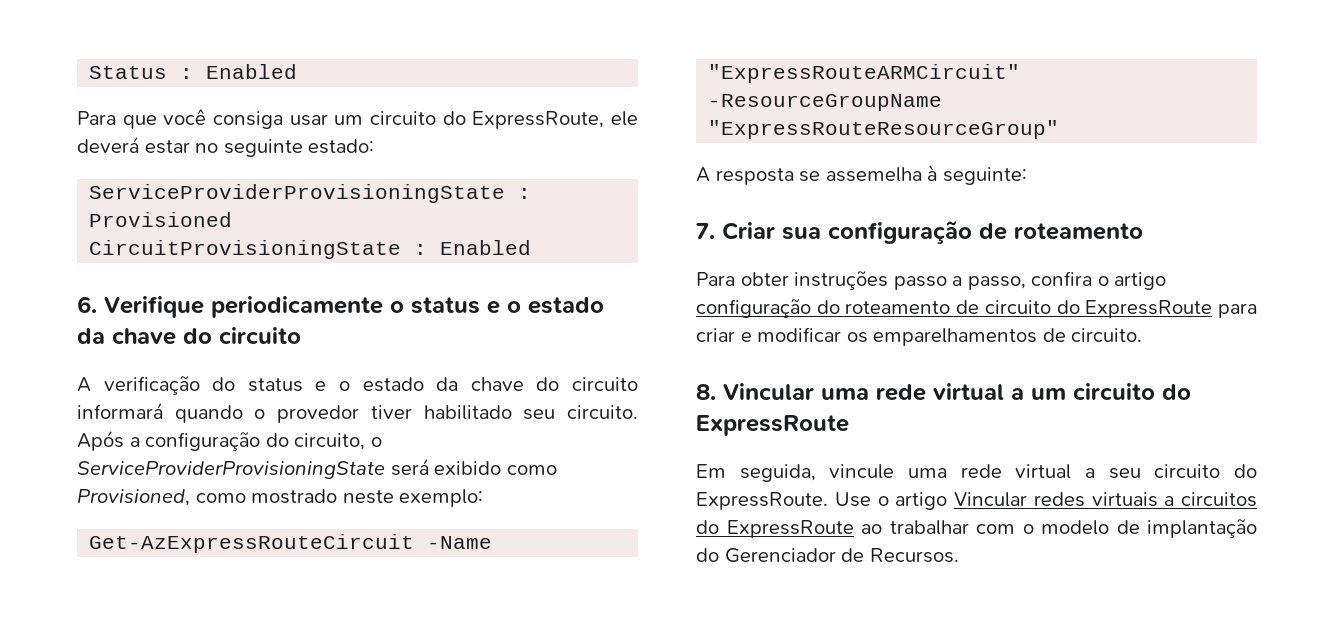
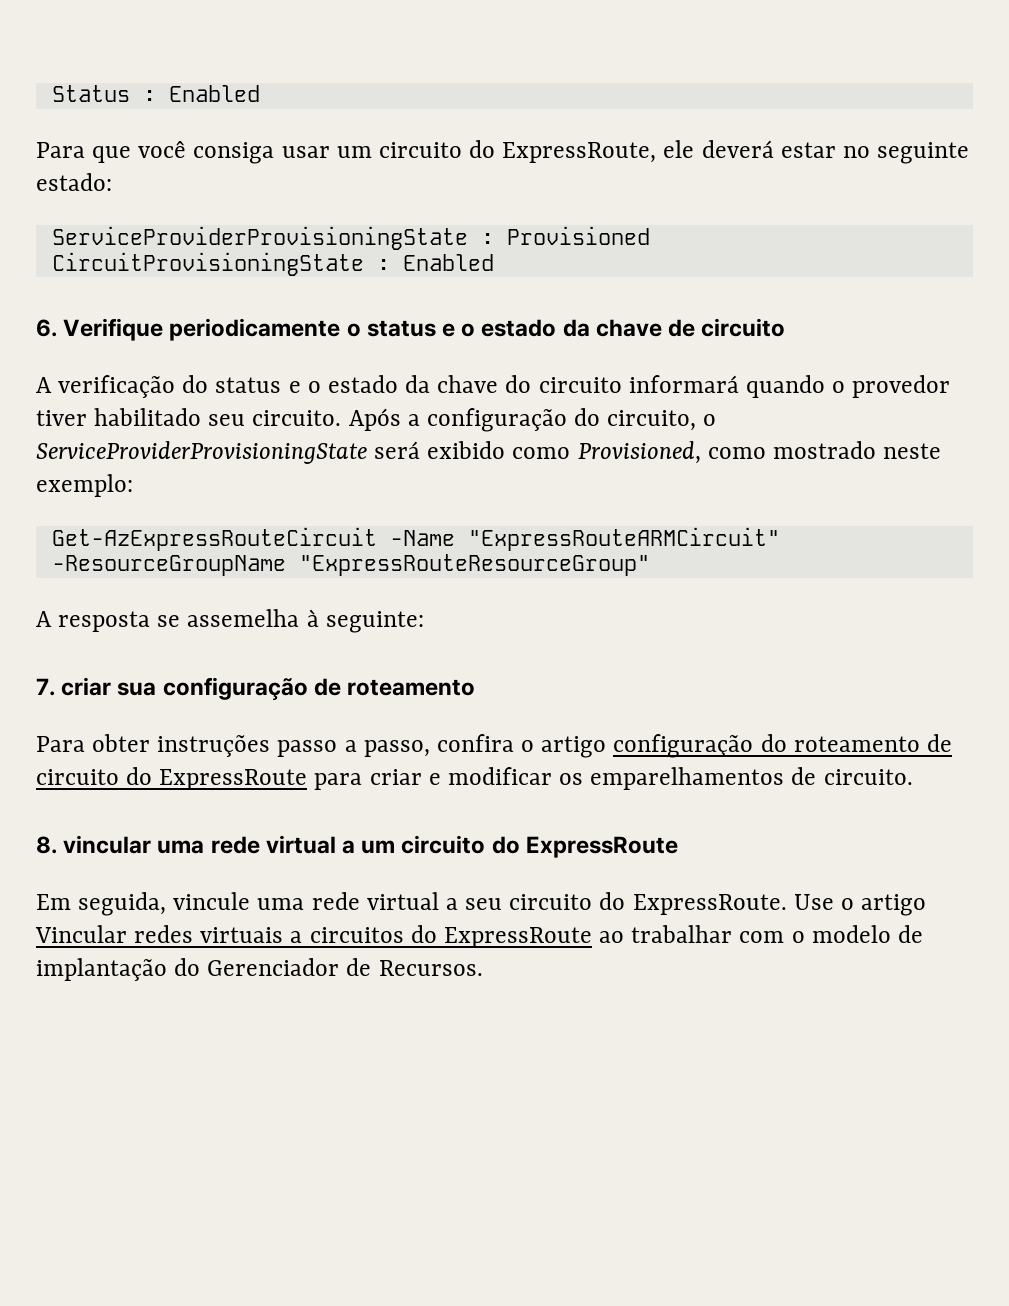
[183,328,212,344] do -> [668,319,696,337] de
[722,222,775,240] Criar -> [61,677,112,696] criar
[723,383,814,400] Vincular -> [63,835,152,854] vincular

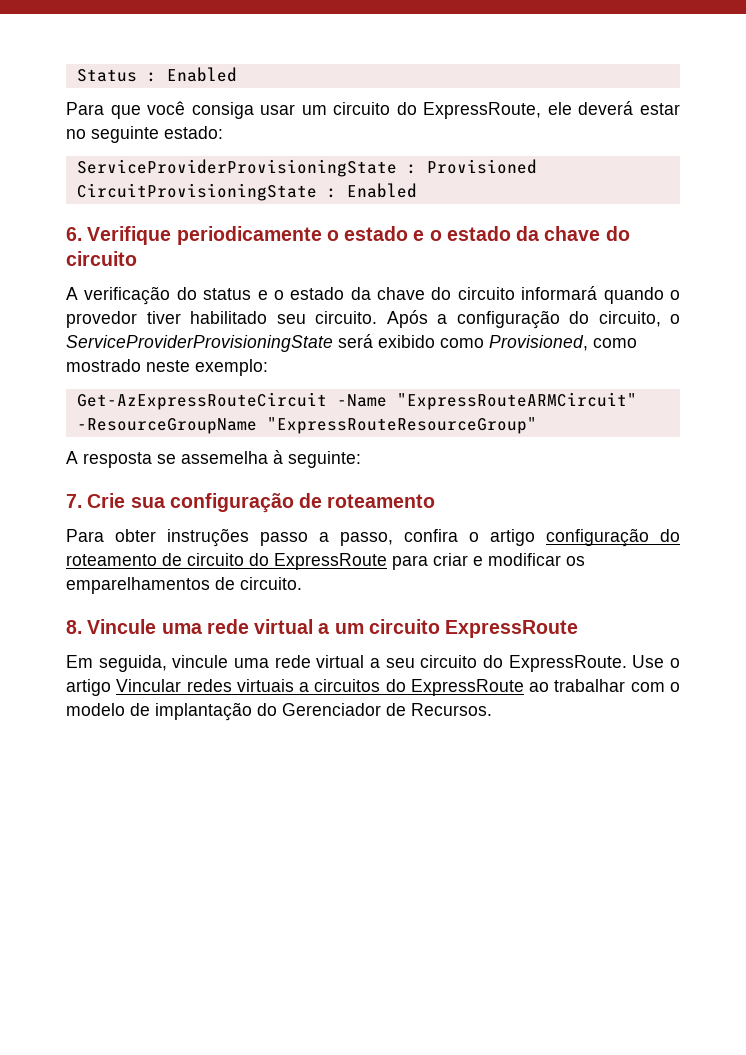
[366,319,696,337] status e o estado da chave de -> [344,226,630,241] estado e o estado da chave do
[61,677,112,696] criar -> [87,493,126,508] Crie
[63,835,152,854] vincular -> [87,619,157,634] Vincule
[491,836,520,854] do -> (440, 626) none

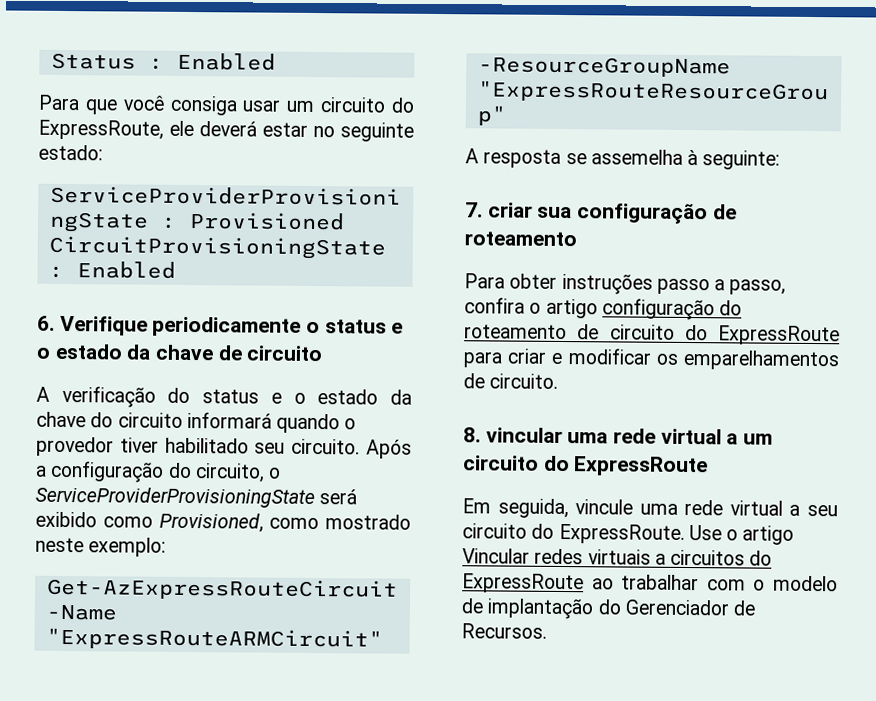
[344,226,630,241] estado e o estado da chave do -> [324,319,404,334] [36,343,243,361] status e o estado da chave de
[87,493,126,508] Crie -> [487,202,533,218] criar
[87,619,157,634] Vincule -> [485,427,563,444] vincular
(440, 626) none -> [543,455,570,472] do

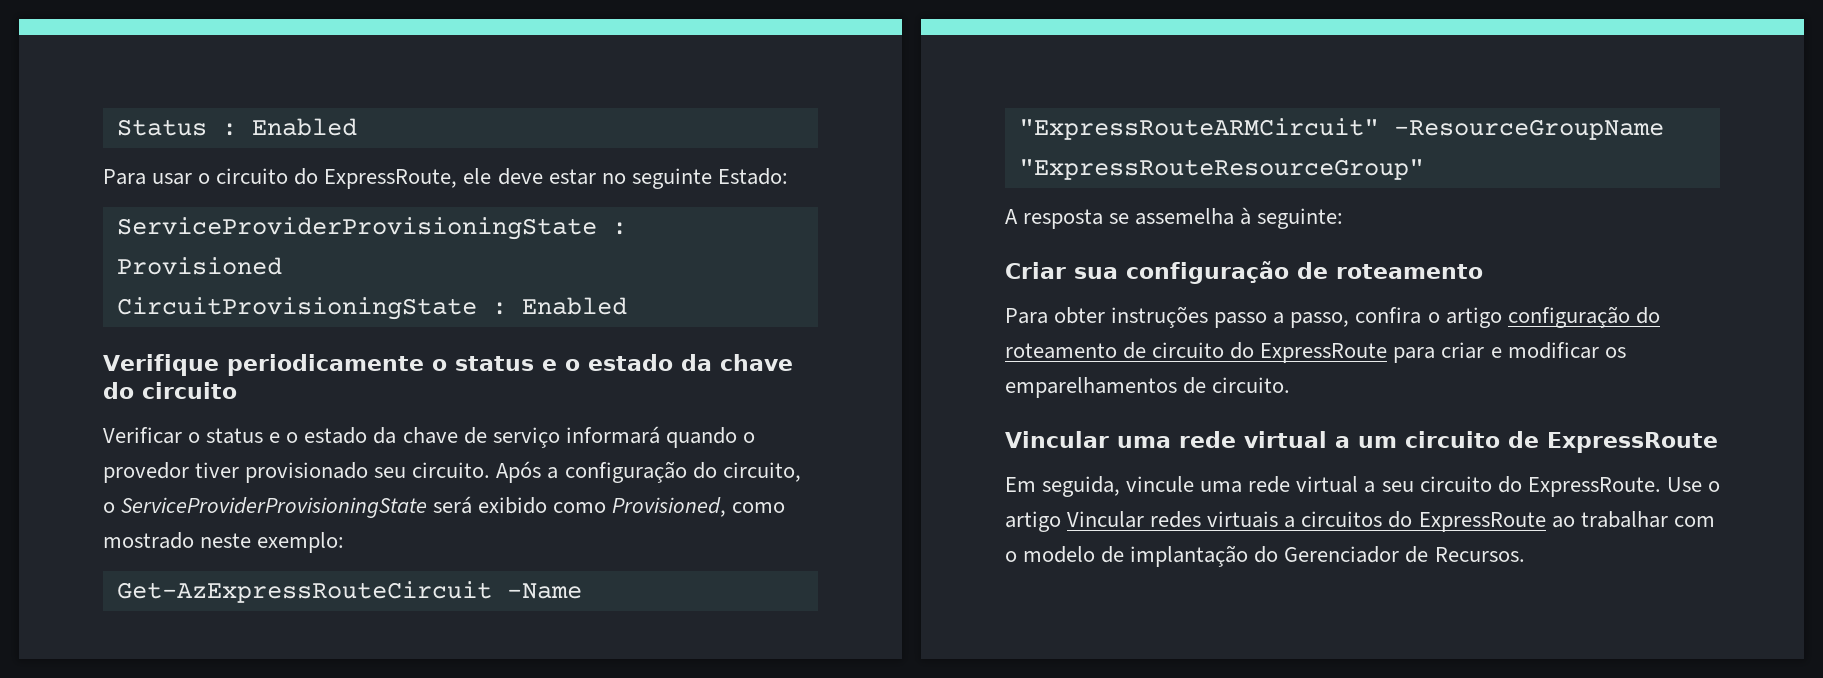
[84,95,315,116] que você consiga usar um -> [152,173,211,185] usar o
[199,121,257,137] deverá -> [497,168,543,185] deve
[38,144,103,161] estado: -> [717,168,788,185] Estado:
[37,315,55,331] 6. -> (627, 306) none
[217,345,243,361] de -> [103,382,134,399] do
[36,385,412,408] [36,411,183,428] A verificação do status e o estado da chave do circuito -> [103,427,560,448] Verificar o status e o estado da chave de serviço
[164,437,249,454] habilitado -> [245,462,369,483] provisionado
[465,202,533,218] 7. criar -> [1005,262,1066,279] Criar
[463,427,563,444] 8. vincular -> [1005,431,1109,448] Vincular
[543,455,570,472] do -> [1508,431,1539,448] de

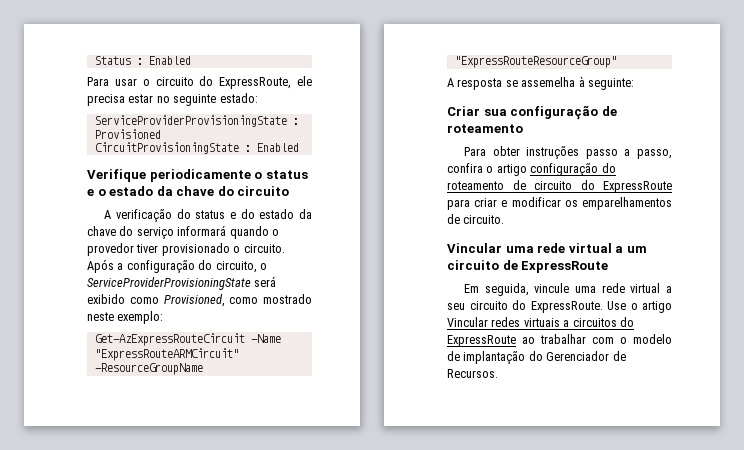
[497,168,543,185] deve -> [87,94,125,106] precisa
[717,168,788,185] Estado: -> [219,93,258,103] estado:
[103,427,487,444] Verificar o status e o estado da chave de -> [104,209,313,222] [87,226,134,236] A verificação do status e do estado da chave do
[374,467,407,478] seu -> [233,246,241,253] o

